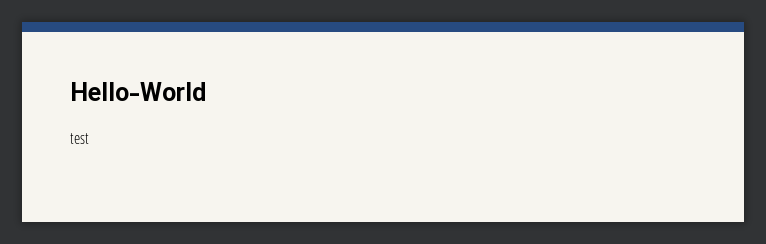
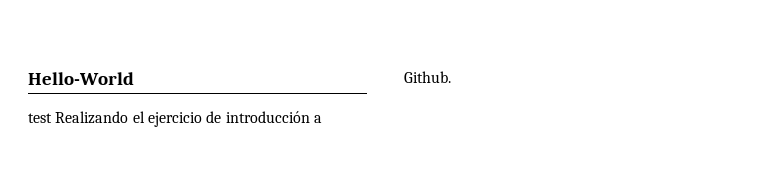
(89, 138) none -> [55,111,322,127] [404,71,451,83] Realizando el ejercicio de introducción a Github.

